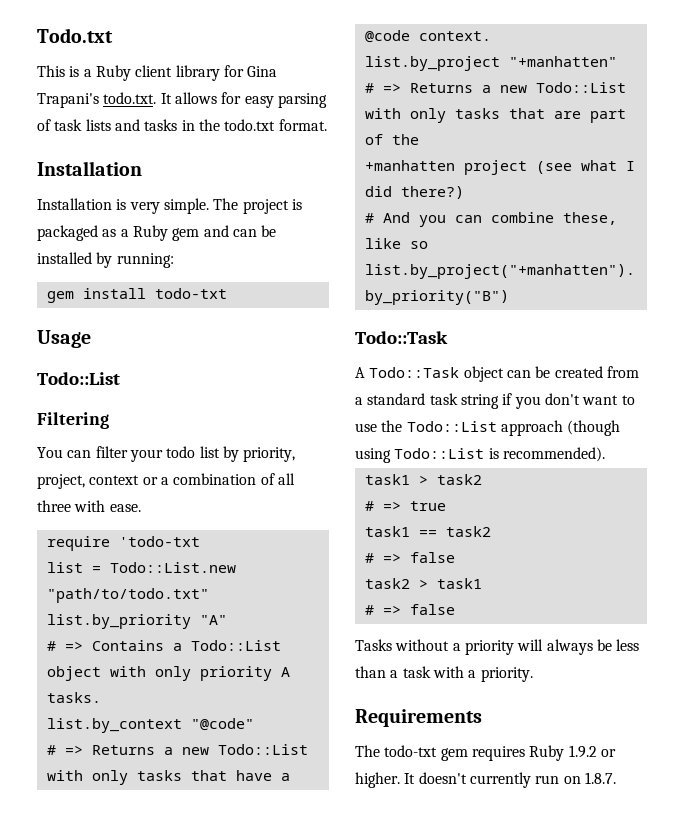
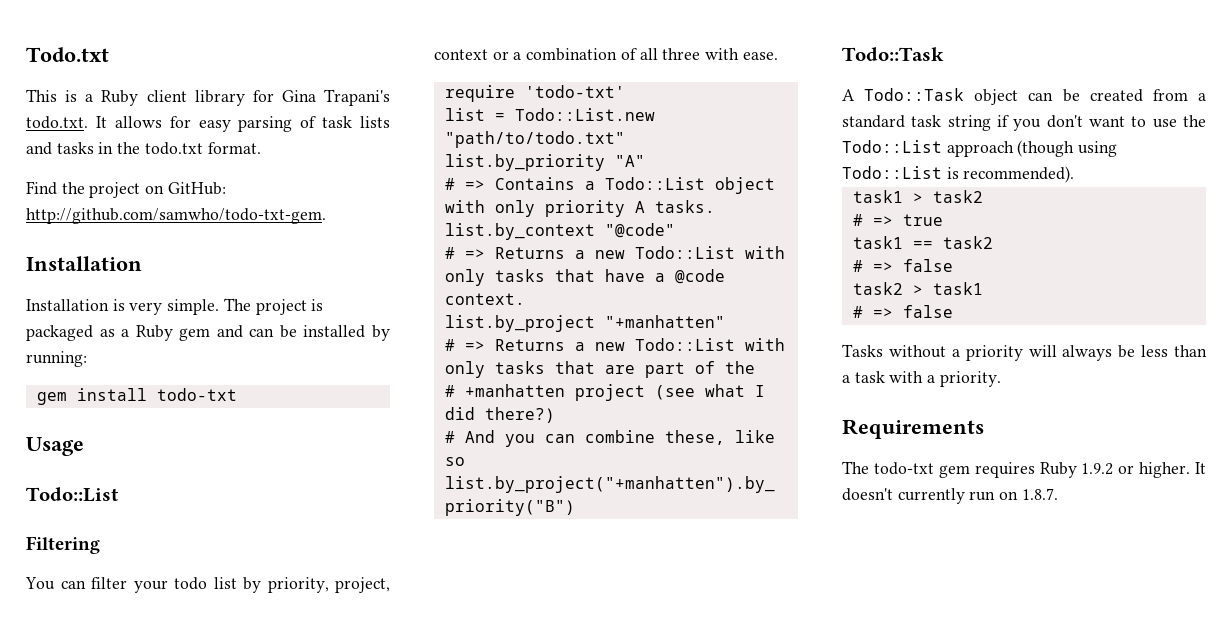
(327, 125) none -> [26,181,226,198] [26,208,326,224] // Find the project on GitHub: http://github.com/samwho/todo-txt-gem.
[118,536,200,547] 'todo-txt -> [524,85,625,98] 'todo-txt'
(419, 139) none -> [444,385,455,397] #

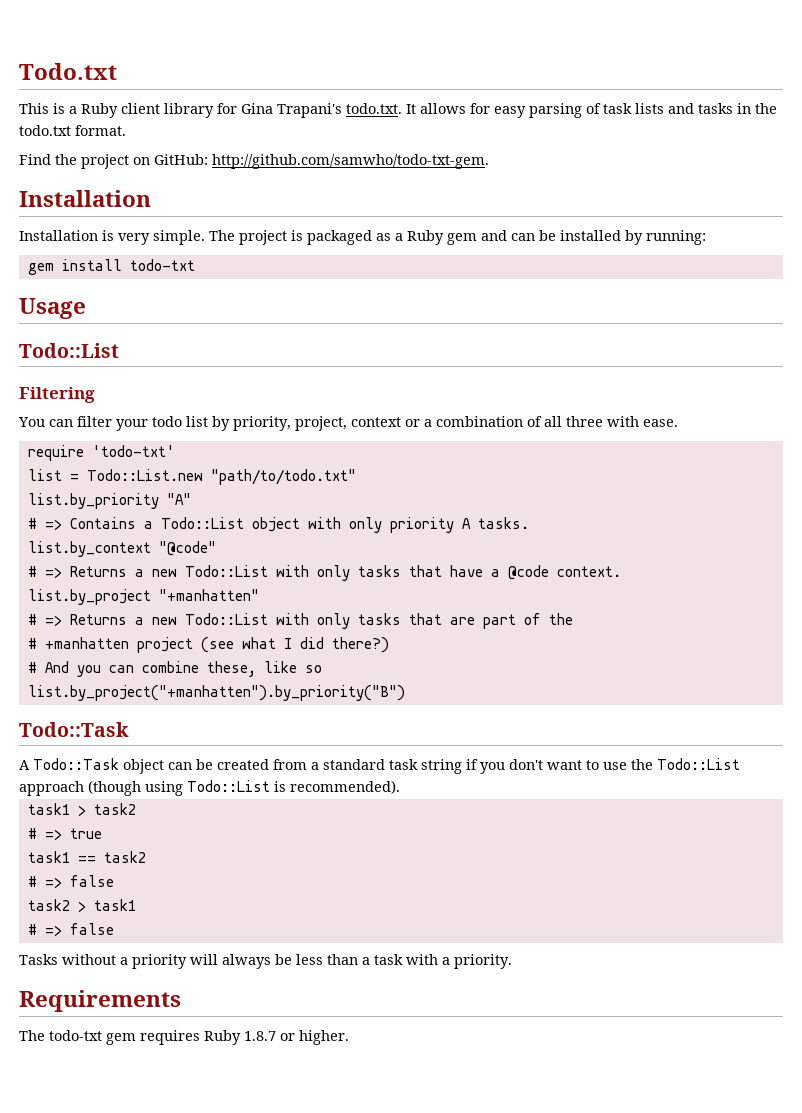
[1081,463,1114,475] 1.9.2 -> [244,1031,276,1041] 1.8.7
[1195,462,1206,474] [842,488,1058,504] It doesn't currently run on 1.8.7. -> (349, 1037) none

